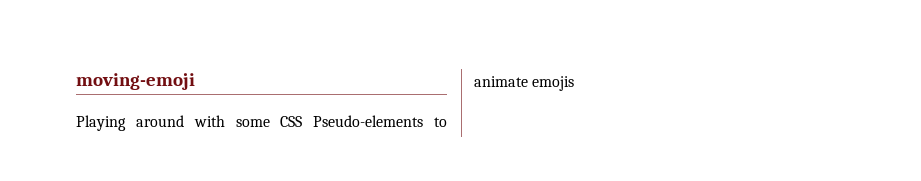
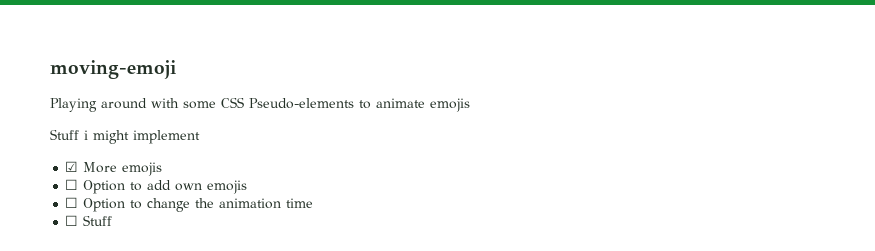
(575, 83) none -> [50,129,200,144] [65,161,163,176] [65,179,248,194] [65,197,314,212] [65,215,113,226] // Stuff i might implement // ☑ More emojis // ☐ Option to add own emojis // ☐ Option to change the animation time // ☐ Stuff

